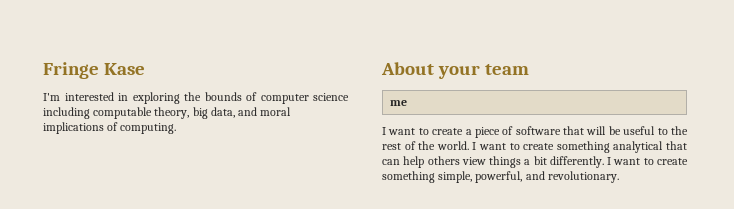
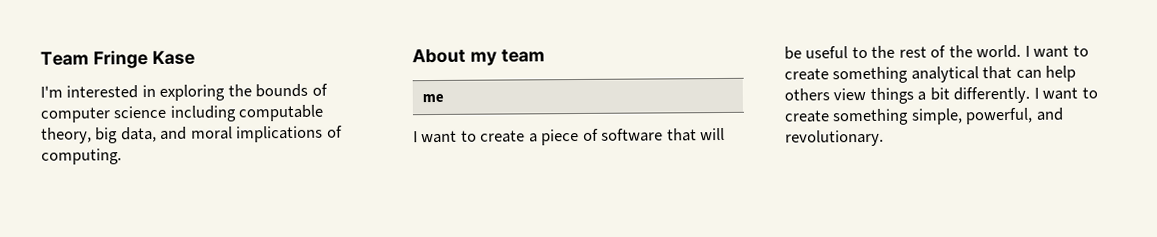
(43, 70) none -> [40,51,89,66] Team
[437,65,480,79] your -> [469,51,497,66] my

